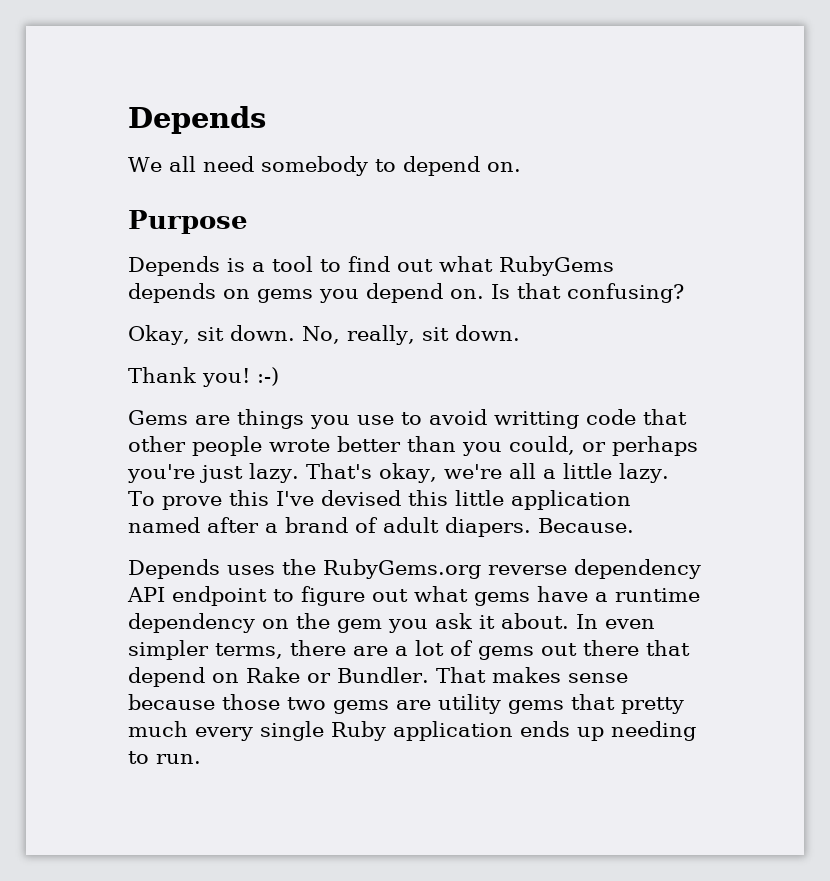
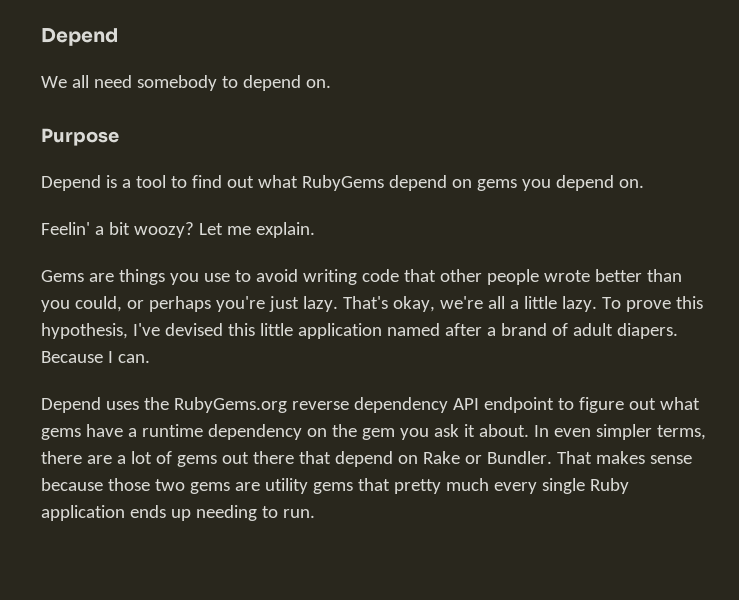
[128,106,266,134] Depends -> [41,28,118,46] Depend
[128,256,220,276] Depends -> [41,175,101,191] Depend
[128,283,216,303] depends -> [388,175,447,191] depend
[491,283,684,303] [128,325,520,345] [128,367,279,387] Is that confusing? // Okay, sit down. No, really, sit down. // Thank you! :-) -> [41,222,315,238] // Feelin' a bit woozy? Let me explain.
[494,411,579,429] writting -> [302,269,357,285] writing
(269, 498) none -> [41,323,128,339] hypothesis,
[538,518,634,533] [128,559,220,579] Because. // Depends -> [41,351,150,363] [41,397,101,413] Because I can. // Depend

